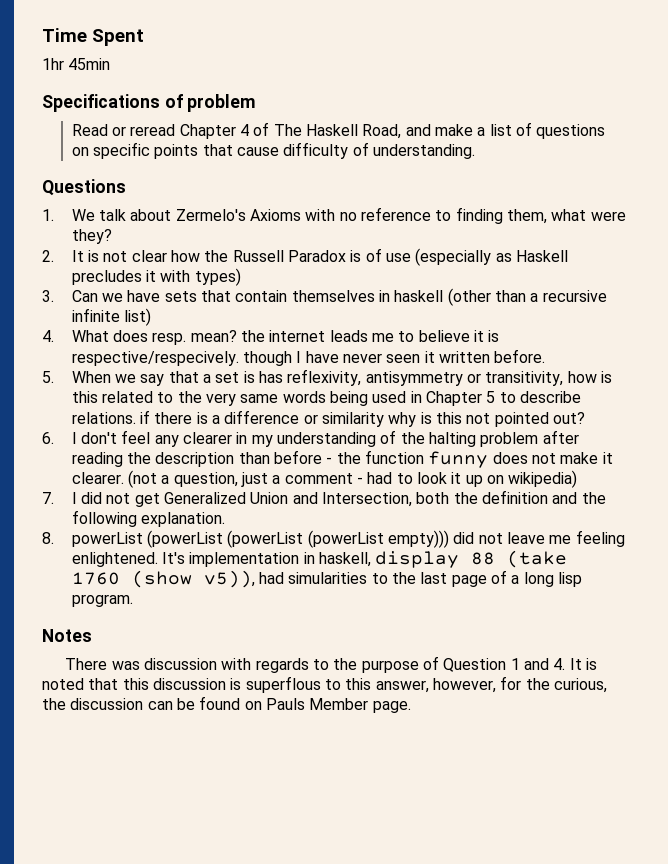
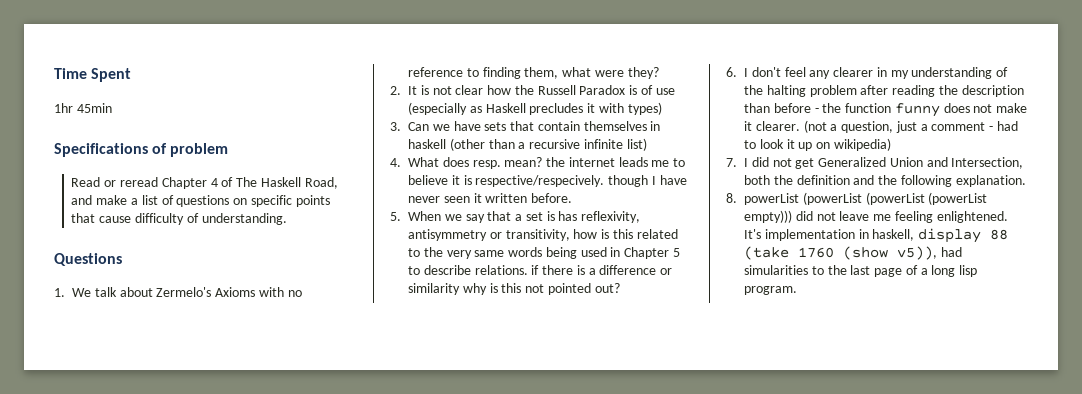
[42,629,92,642] [65,656,597,673] [42,676,607,693] [42,696,411,713] // Notes // There was discussion with regards to the purpose of Question 1 and 4. It is noted that this discussion is superflous to this answer, however, for the curious, the discussion can be found on Pauls Member page. -> (797, 290) none

